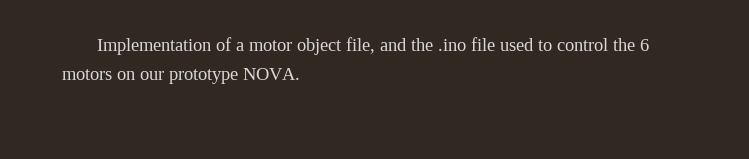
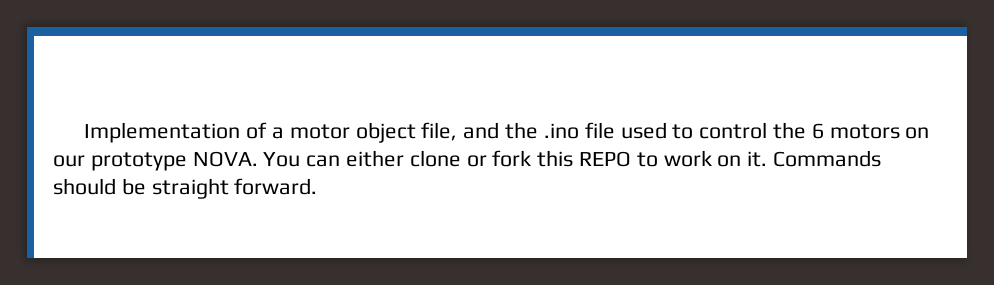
(300, 74) none -> [263,150,882,167] [53,178,318,199] You can either clone or fork this REPO to work on it. Commands should be straight forward.

